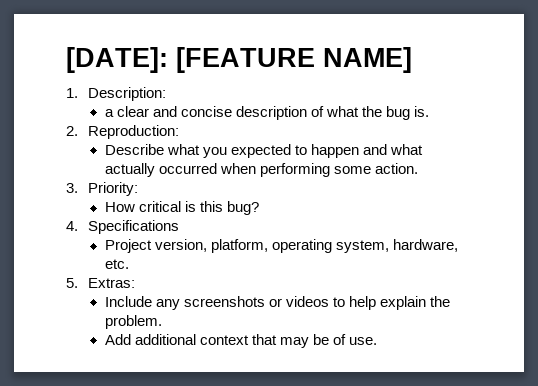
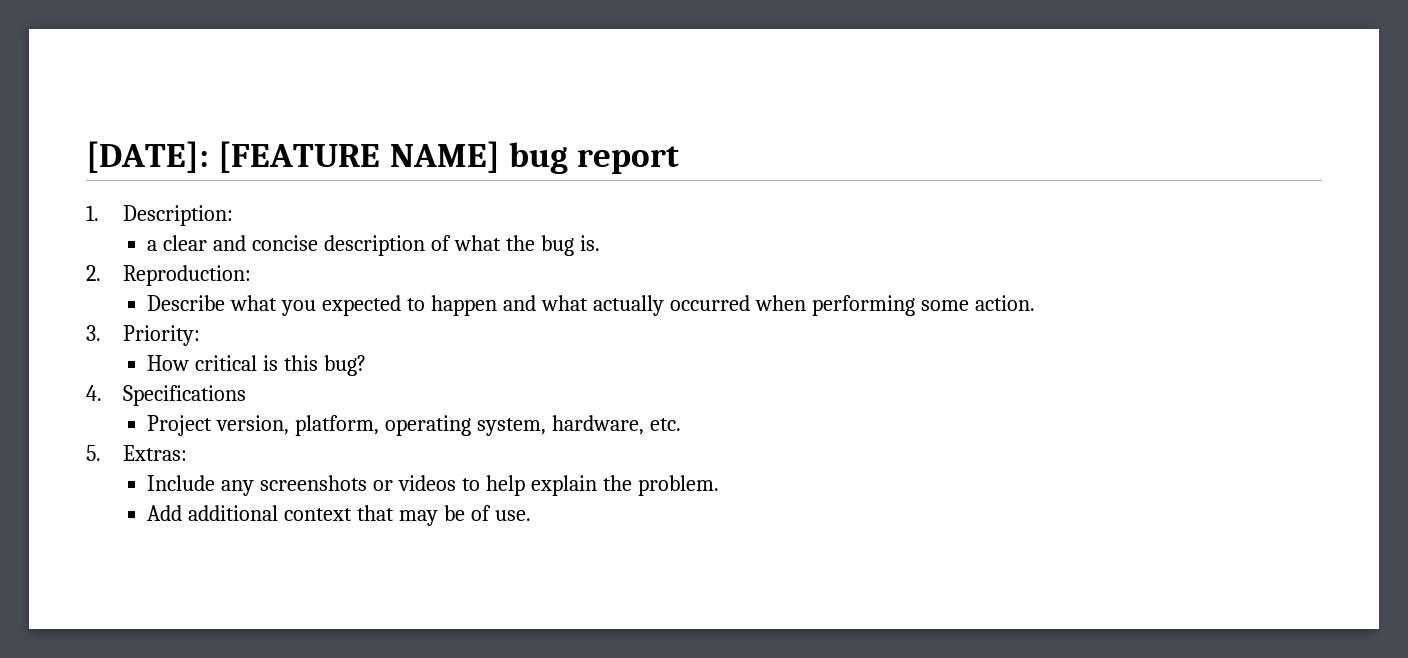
(412, 60) none -> [508,142,680,174] bug report

